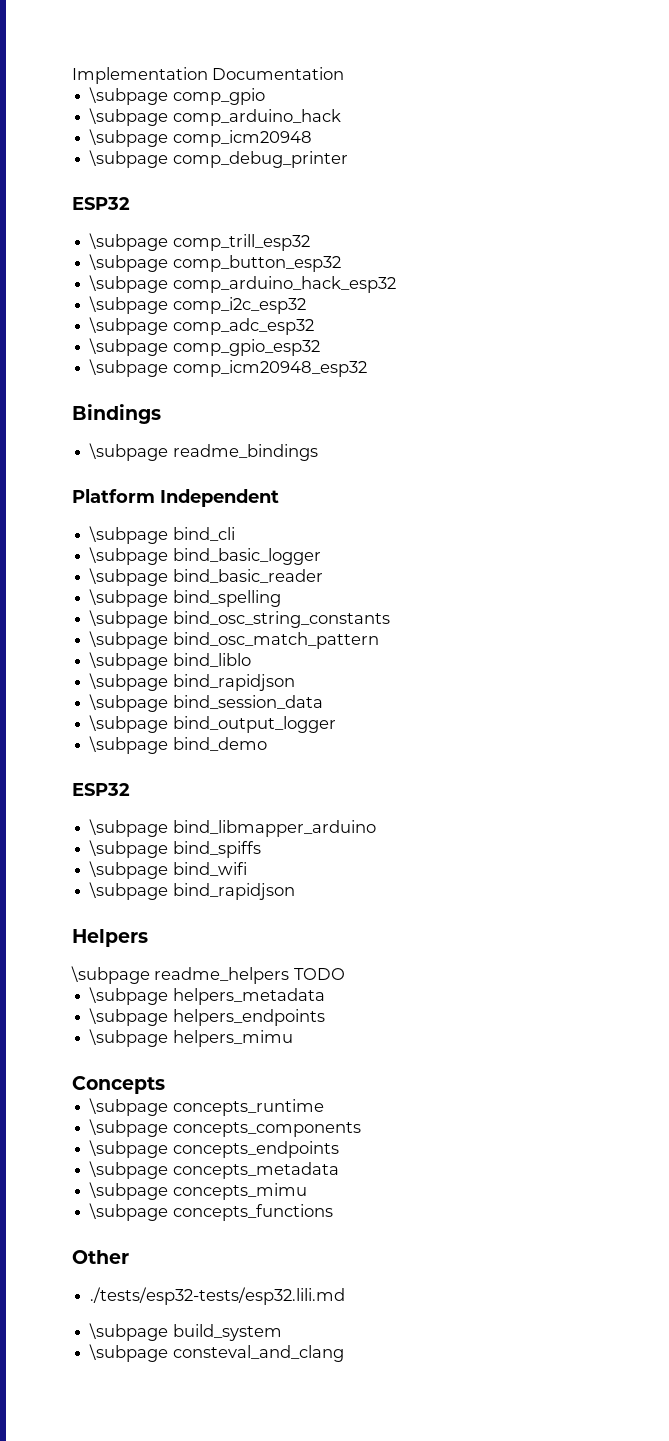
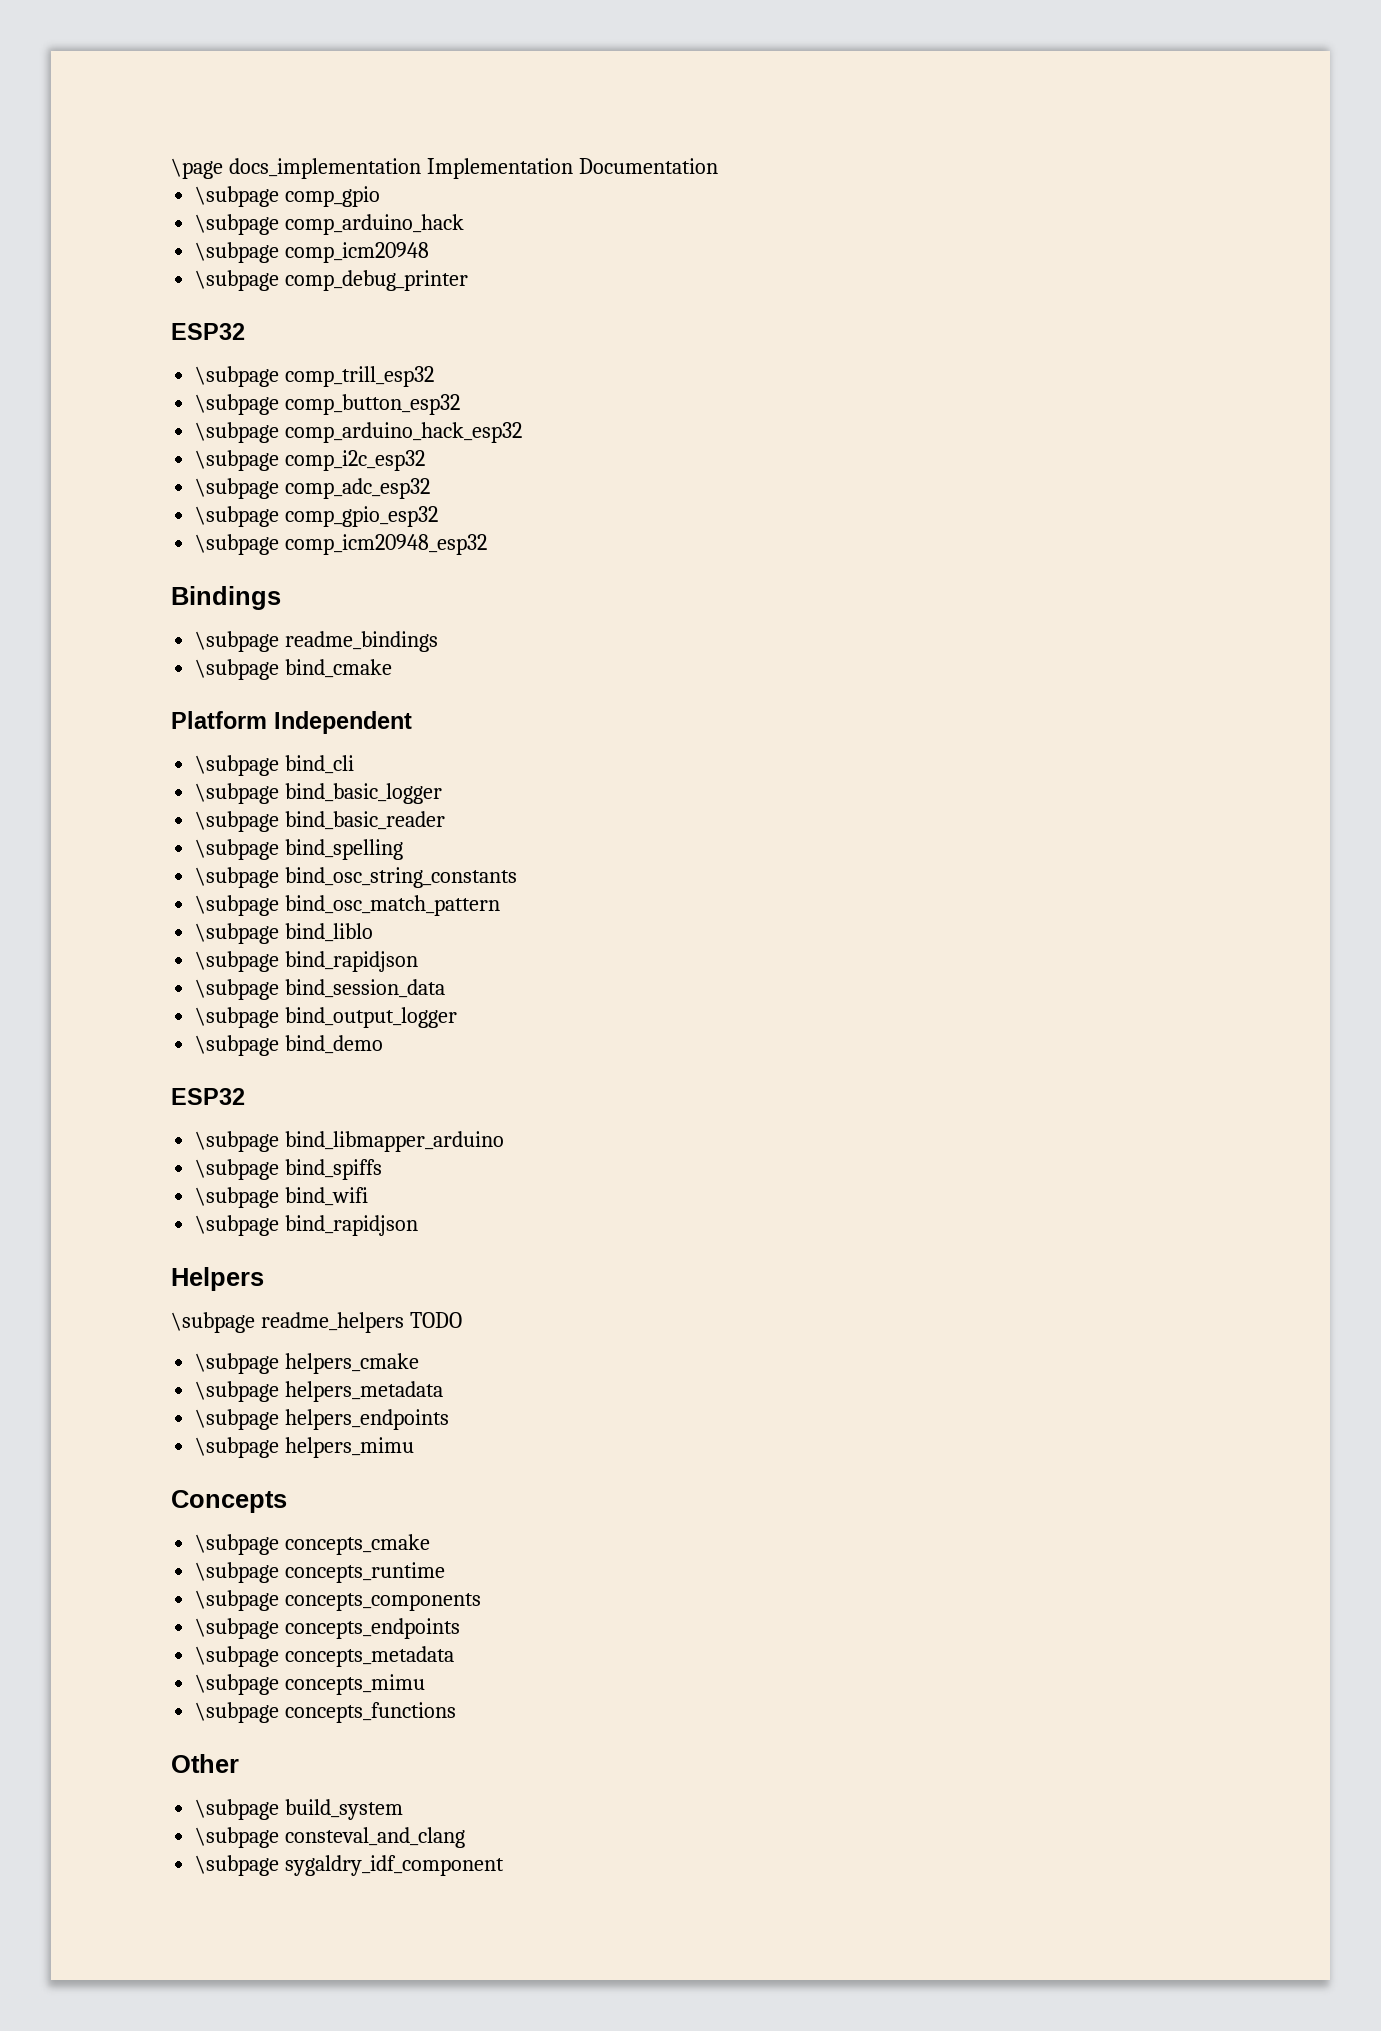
(72, 75) none -> [171,158,421,179] \page docs_implementation
(318, 452) none -> [195,659,393,680] // \subpage bind_cmake
(345, 974) none -> [195,1353,420,1374] // \subpage helpers_cmake
(165, 1085) none -> [195,1534,431,1555] // \subpage concepts_cmake
[90,1287,346,1305] // ./tests/esp32-tests/esp32.lili.md -> (239, 1763) none
(344, 1353) none -> [195,1855,505,1876] // \subpage sygaldry_idf_component

